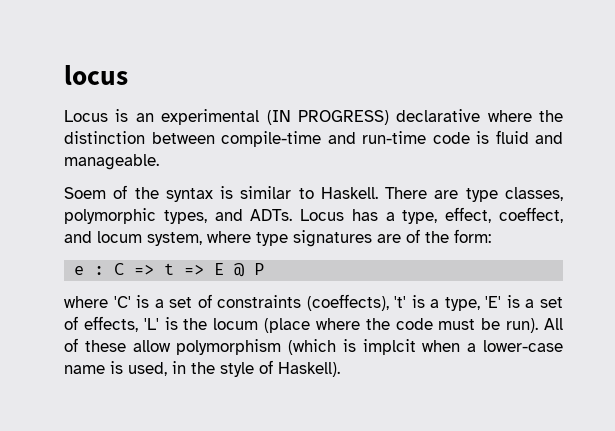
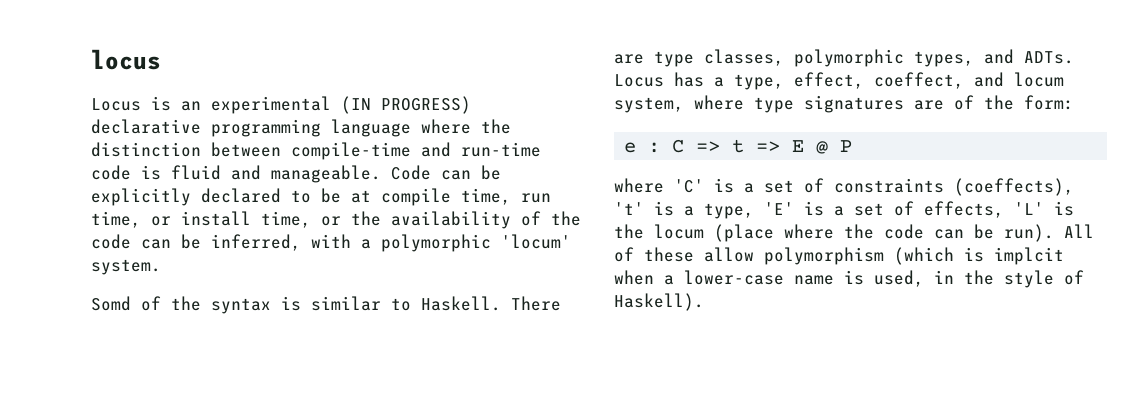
(481, 115) none -> [211,119,411,137] programming language
[64,187,106,199] // Soem -> [391,165,501,180] [91,188,551,206] [91,211,581,229] [91,234,571,252] [91,259,161,275] [91,296,131,311] Code can be explicitly declared to be at compile time, run time, or install time, or the availability of the code can be inferred, with a polymorphic 'locum' system. // Somd
[438,319,476,330] must -> [934,229,964,239] can

